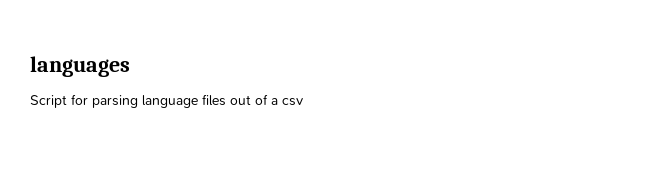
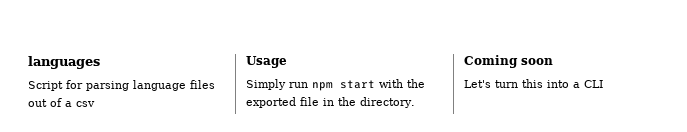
(303, 102) none -> [246,56,287,68] [246,79,425,91] [246,97,415,108] [464,55,553,68] [464,79,603,88] // Usage // Simply run npm start with the exported file in the directory. // Coming soon // Let's turn this into a CLI

